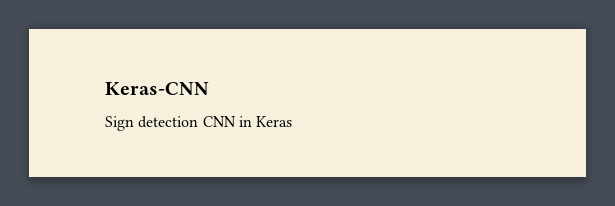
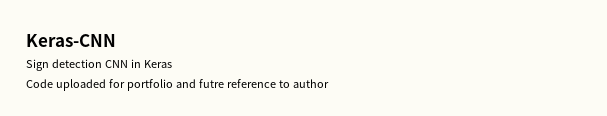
(293, 121) none -> [26,79,329,91] // Code uploaded for portfolio and futre reference to author

